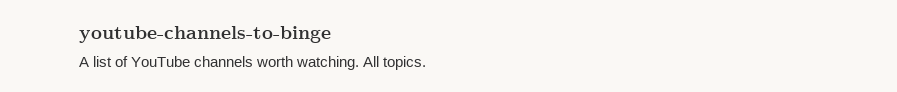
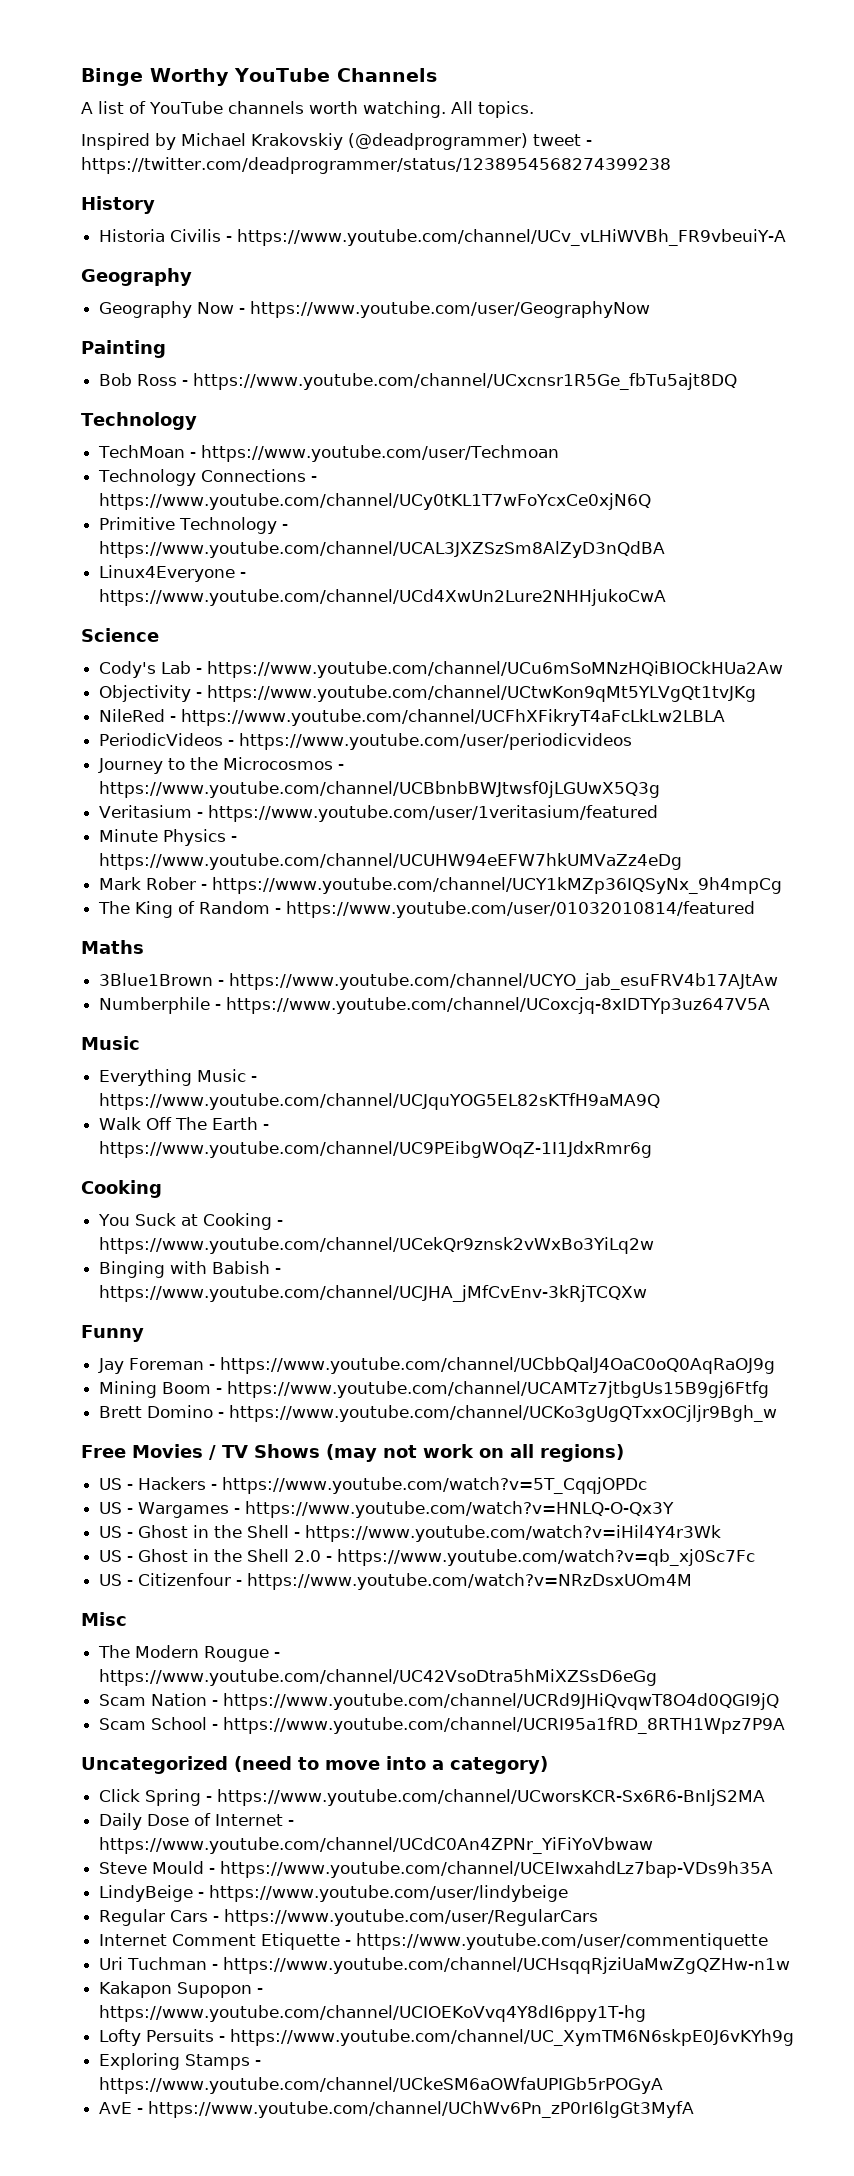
[79,26,331,43] youtube-channels-to-binge -> [81,68,437,86] Binge Worthy YouTube Channels
(427, 63) none -> [81,133,592,150] [81,157,671,174] [81,196,155,214] [99,229,787,246] [81,268,192,286] [99,301,651,318] [81,340,166,358] [99,373,738,390] [81,412,197,430] [98,445,560,462] [98,469,318,486] [99,493,652,510] [99,517,289,534] [99,541,666,558] [99,565,247,582] [99,589,667,606] [81,628,159,642] [99,661,784,678] [99,685,757,702] [99,709,726,726] [99,733,633,750] [98,757,345,774] [99,781,661,798] [99,805,659,822] [99,829,238,846] [99,853,683,870] [99,877,783,894] [98,901,756,918] [81,940,144,954] [99,973,779,990] [99,997,771,1014] [81,1036,140,1050] [99,1069,258,1086] [99,1093,661,1110] [99,1117,270,1130] [99,1141,653,1158] [81,1180,162,1198] [98,1213,284,1230] [99,1237,655,1254] [99,1261,282,1278] [99,1285,648,1302] [81,1325,144,1342] [98,1357,776,1374] [99,1381,770,1398] [99,1405,778,1422] [81,1444,624,1462] [99,1477,648,1494] [99,1501,675,1518] [99,1525,722,1542] [99,1549,756,1566] [99,1573,693,1590] [81,1612,127,1626] [98,1645,281,1662] [99,1669,658,1686] [99,1693,780,1710] [99,1717,786,1734] [81,1756,548,1774] [99,1789,766,1806] [99,1813,295,1830] [99,1837,654,1854] [99,1861,774,1878] [99,1885,569,1902] [99,1909,599,1926] [99,1933,769,1950] [99,1957,791,1974] [99,1981,264,1998] [99,2005,647,2022] [99,2029,795,2046] [99,2053,262,2070] [99,2077,664,2094] [99,2101,695,2118] // Inspired by Michael Krakovskiy (@deadprogrammer) tweet - https://twitter.com/deadprogrammer/status/1238954568274399238 // History // Historia Civilis - https://www.youtube.com/channel/UCv_vLHiWVBh_FR9vbeuiY-A // Geography // Geography Now - https://www.youtube.com/user/GeographyNow // Painting // Bob Ross - https://www.youtube.com/channel/UCxcnsr1R5Ge_fbTu5ajt8DQ // Technology // TechMoan - https://www.youtube.com/user/Techmoan // Technology Connections - https://www.youtube.com/channel/UCy0tKL1T7wFoYcxCe0xjN6Q // Primitive Technology - https://www.youtube.com/channel/UCAL3JXZSzSm8AlZyD3nQdBA // Linux4Everyone - https://www.youtube.com/channel/UCd4XwUn2Lure2NHHjukoCwA // Science // Cody's Lab - https://www.youtube.com/channel/UCu6mSoMNzHQiBIOCkHUa2Aw // Objectivity - https://www.youtube.com/channel/UCtwKon9qMt5YLVgQt1tvJKg // NileRed - https://www.youtube.com/channel/UCFhXFikryT4aFcLkLw2LBLA // PeriodicVideos - https://www.youtube.com/user/periodicvideos // Journey to the Microcosmos - https://www.youtube.com/channel/UCBbnbBWJtwsf0jLGUwX5Q3g // Veritasium - https://www.youtube.com/user/1veritasium/featured // Minute Physics - https://www.youtube.com/channel/UCUHW94eEFW7hkUMVaZz4eDg // Mark Rober - https://www.youtube.com/channel/UCY1kMZp36IQSyNx_9h4mpCg // The King of Random - https://www.youtube.com/user/01032010814/featured // Maths // 3Blue1Brown - https://www.youtube.com/channel/UCYO_jab_esuFRV4b17AJtAw // Numberphile - https://www.youtube.com/channel/UCoxcjq-8xIDTYp3uz647V5A // Music // Everything Music - https://www.youtube.com/channel/UCJquYOG5EL82sKTfH9aMA9Q // Walk Off The Earth - https://www.youtube.com/channel/UC9PEibgWOqZ-1I1JdxRmr6g // Cooking // You Suck at Cooking - https://www.youtube.com/channel/UCekQr9znsk2vWxBo3YiLq2w // Binging with Babish - https://www.youtube.com/channel/UCJHA_jMfCvEnv-3kRjTCQXw // Funny // Jay Foreman - https://www.youtube.com/channel/UCbbQalJ4OaC0oQ0AqRaOJ9g // Mining Boom - https://www.youtube.com/channel/UCAMTz7jtbgUs15B9gj6Ftfg // Brett Domino - https://www.youtube.com/channel/UCKo3gUgQTxxOCjljr9Bgh_w // Free Movies / TV Shows (may not work on all regions) // US - Hackers - https://www.youtube.com/watch?v=5T_CqqjOPDc // US - Wargames - https://www.youtube.com/watch?v=HNLQ-O-Qx3Y // US - Ghost in the Shell - https://www.youtube.com/watch?v=iHil4Y4r3Wk // US - Ghost in the Shell 2.0 - https://www.youtube.com/watch?v=qb_xj0Sc7Fc // US - Citizenfour - https://www.youtube.com/watch?v=NRzDsxUOm4M // Misc // The Modern Rougue - https://www.youtube.com/channel/UC42VsoDtra5hMiXZSsD6eGg // Scam Nation - https://www.youtube.com/channel/UCRd9JHiQvqwT8O4d0QGI9jQ // Scam School - https://www.youtube.com/channel/UCRI95a1fRD_8RTH1Wpz7P9A // Uncategorized (need to move into a category) // Click Spring - https://www.youtube.com/channel/UCworsKCR-Sx6R6-BnIjS2MA // Daily Dose of Internet - https://www.youtube.com/channel/UCdC0An4ZPNr_YiFiYoVbwaw // Steve Mould - https://www.youtube.com/channel/UCEIwxahdLz7bap-VDs9h35A // LindyBeige - https://www.youtube.com/user/lindybeige // Regular Cars - https://www.youtube.com/user/RegularCars // Internet Comment Etiquette - https://www.youtube.com/user/commentiquette // Uri Tuchman - https://www.youtube.com/channel/UCHsqqRjziUaMwZgQZHw-n1w // Kakapon Supopon - https://www.youtube.com/channel/UCIOEKoVvq4Y8dI6ppy1T-hg // Lofty Persuits - https://www.youtube.com/channel/UC_XymTM6N6skpE0J6vKYh9g // Exploring Stamps - https://www.youtube.com/channel/UCkeSM6aOWfaUPIGb5rPOGyA // AvE - https://www.youtube.com/channel/UChWv6Pn_zP0rI6lgGt3MyfA

